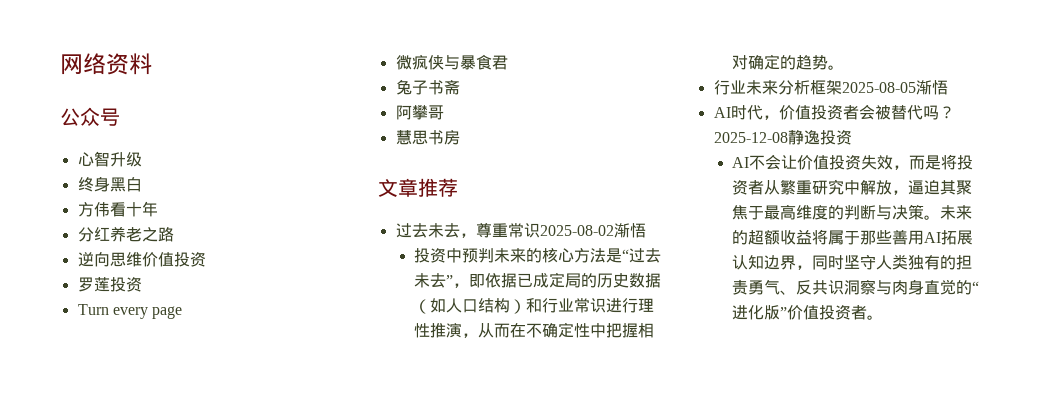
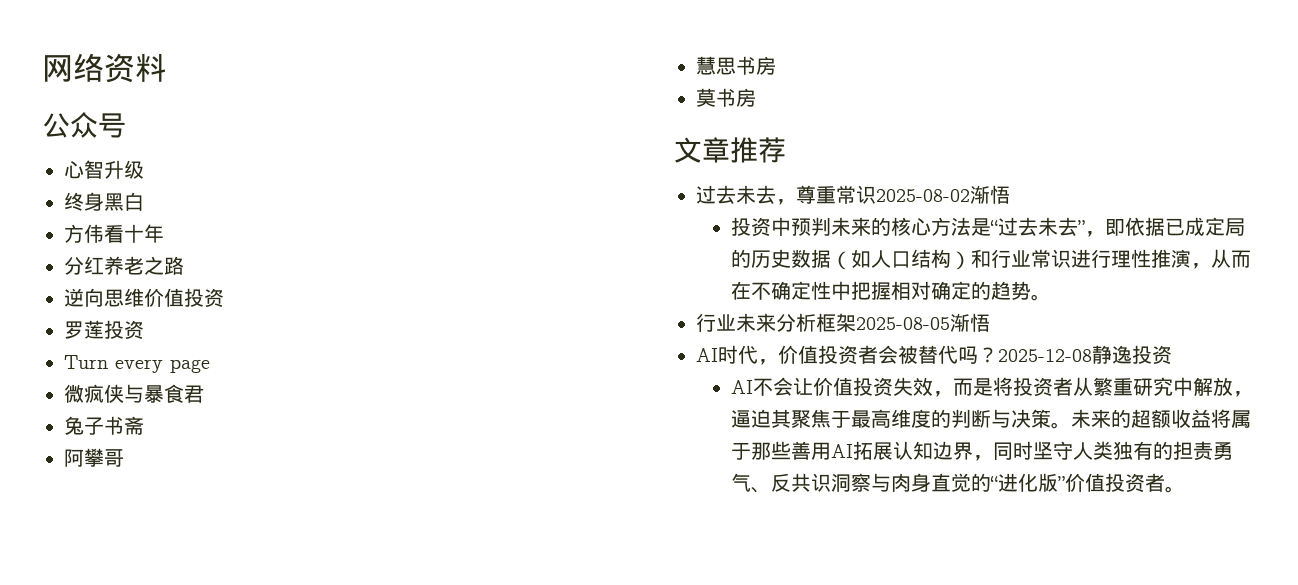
(460, 137) none -> [696,88,756,107] // 莫书房

